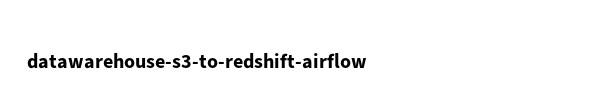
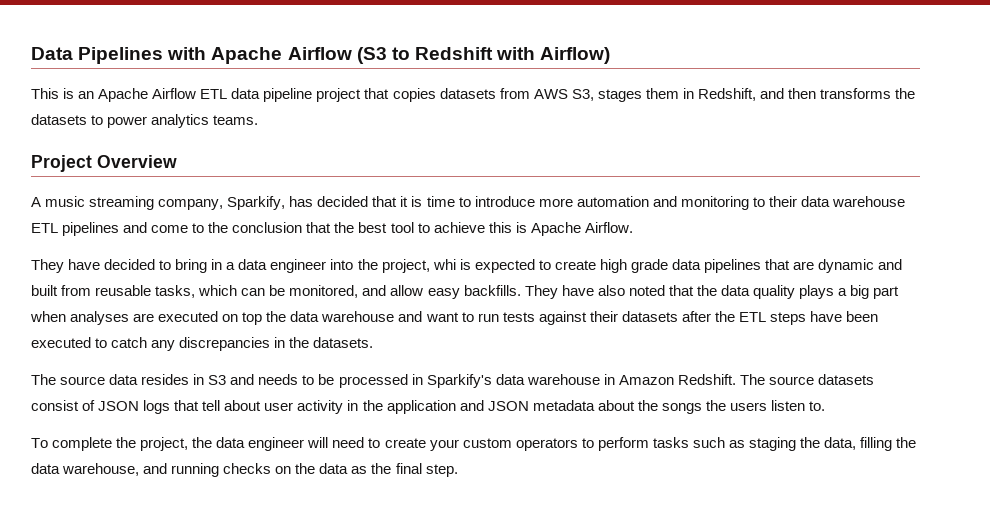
[27,53,367,69] datawarehouse-s3-to-redshift-airflow -> [31,47,611,64] [31,88,916,102] [31,114,259,128] [31,155,177,172] [31,196,905,210] [31,222,633,236] [31,259,903,273] [31,285,900,299] [30,311,879,325] [31,337,374,351] [31,374,874,388] [31,400,826,414] [31,437,917,451] [31,463,458,477] Data Pipelines with Apache Airflow (S3 to Redshift with Airflow) // This is an Apache Airflow ETL data pipeline project that copies datasets from AWS S3, stages them in Redshift, and then transforms the datasets to power analytics teams. // Project Overview // A music streaming company, Sparkify, has decided that it is time to introduce more automation and monitoring to their data warehouse ETL pipelines and come to the conclusion that the best tool to achieve this is Apache Airflow. // They have decided to bring in a data engineer into the project, whi is expected to create high grade data pipelines that are dynamic and built from reusable tasks, which can be monitored, and allow easy backfills. They have also noted that the data quality plays a big part when analyses are executed on top the data warehouse and want to run tests against their datasets after the ETL steps have been executed to catch any discrepancies in the datasets. // The source data resides in S3 and needs to be processed in Sparkify's data warehouse in Amazon Redshift. The source datasets consist of JSON logs that tell about user activity in the application and JSON metadata about the songs the users listen to. // To complete the project, the data engineer will need to create your custom operators to perform tasks such as staging the data, filling the data warehouse, and running checks on the data as the final step.

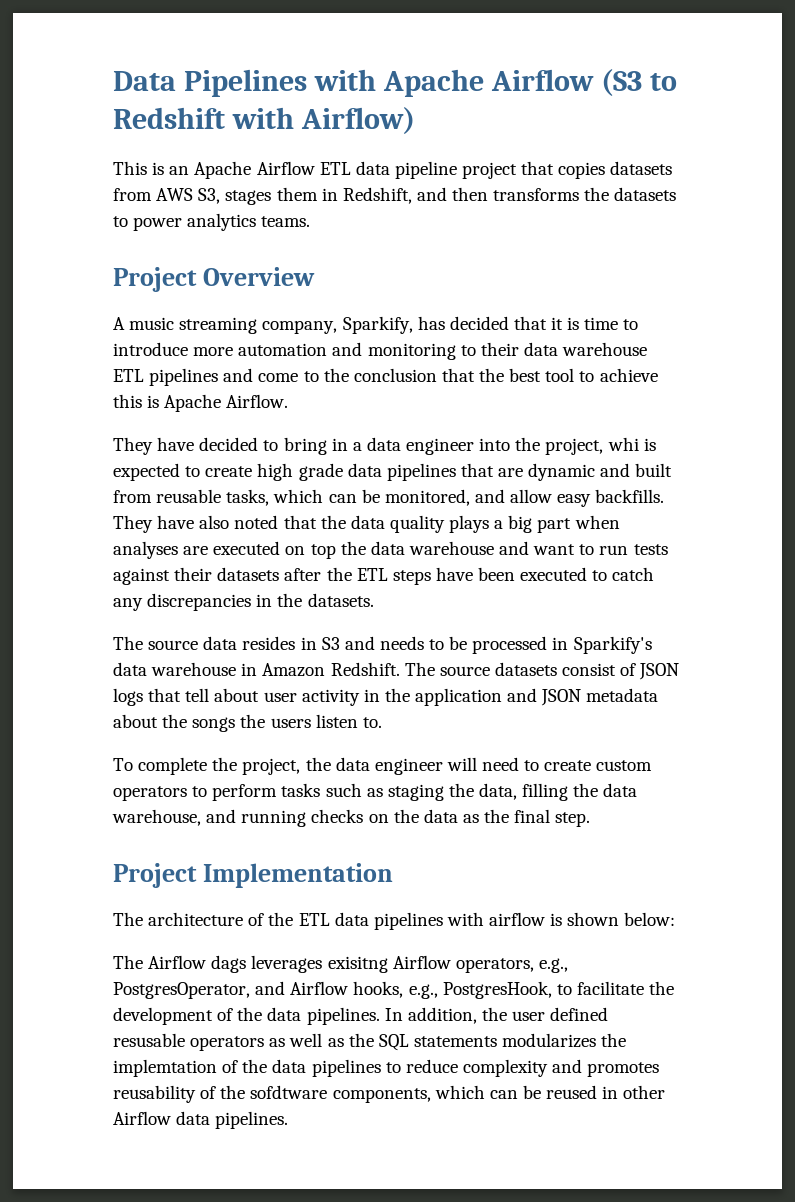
[429,439,459,451] your -> (592, 765) none
(458, 470) none -> [113,863,393,888] [113,912,676,930] [113,955,568,973] [113,981,675,999] [113,1007,609,1025] [113,1033,627,1051] [113,1059,660,1077] [113,1085,666,1103] [113,1111,289,1129] // Project Implementation // The architecture of the ETL data pipelines with airflow is shown below: // The Airflow dags leverages exisitng Airflow operators, e.g., PostgresOperator, and Airflow hooks, e.g., PostgresHook, to facilitate the development of the data pipelines. In addition, the user defined resusable operators as well as the SQL statements modularizes the implemtation of the data pipelines to reduce complexity and promotes reusability of the sofdtware components, which can be reused in other Airflow data pipelines.

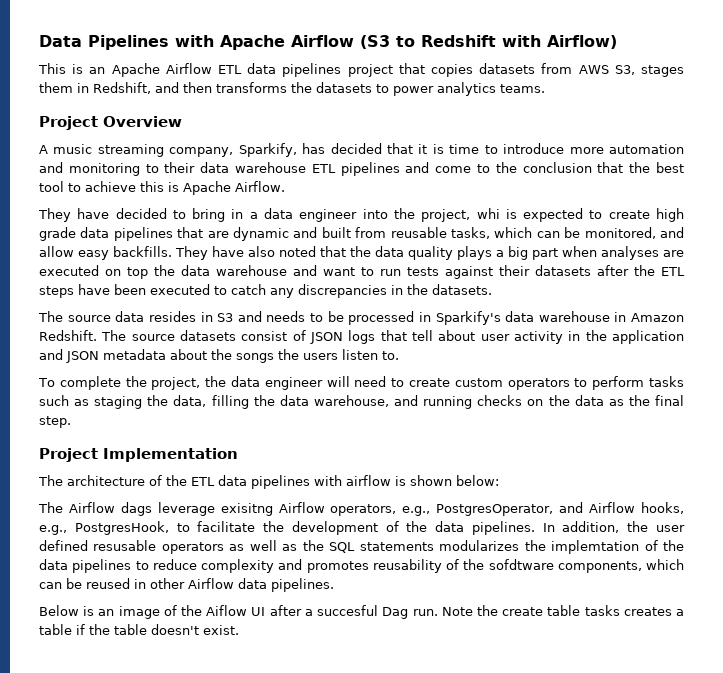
[394,161,457,179] pipeline -> [282,63,342,77] pipelines
[251,955,323,973] leverages -> [157,502,215,516] leverage
(289, 1120) none -> [39,605,685,619] [39,624,239,635] // Below is an image of the Aiflow UI after a succesful Dag run. Note the create table tasks creates a table if the table doesn't exist.

